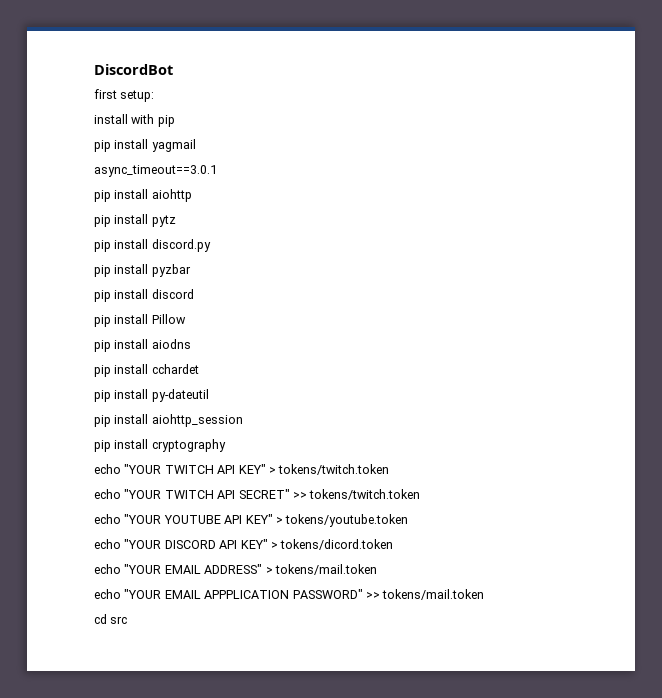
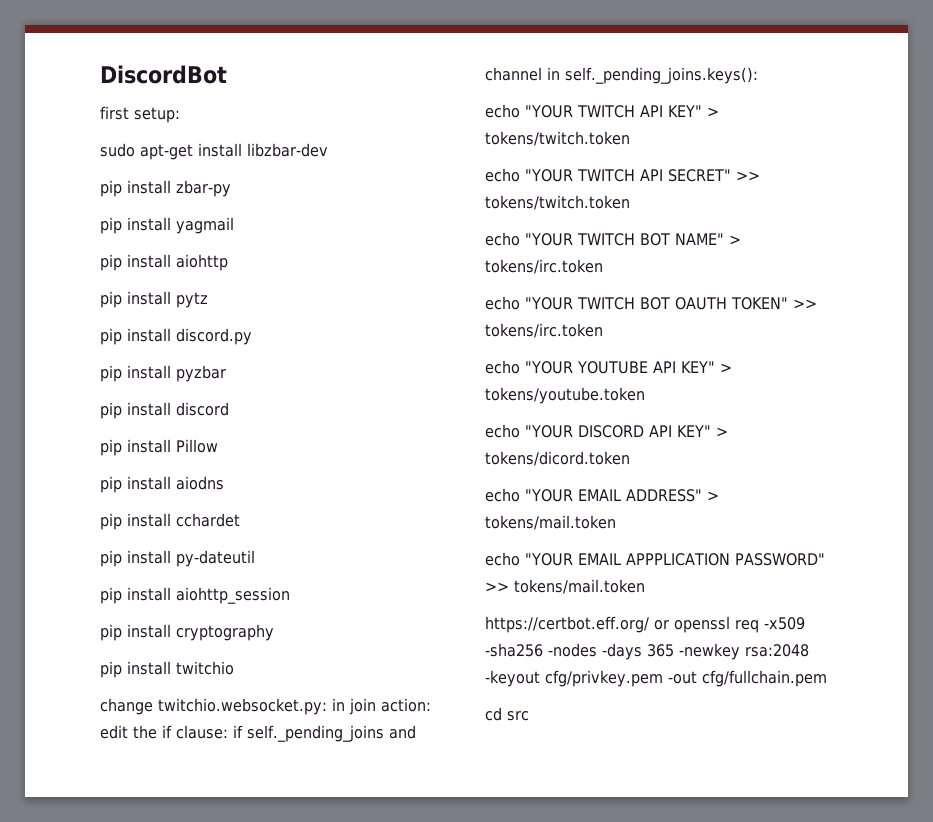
[94,114,175,127] install with pip -> [100,143,328,160] [100,180,231,197] sudo apt-get install libzbar-dev // pip install zbar-py
[94,165,217,177] // async_timeout==3.0.1 -> (234, 225) none
(226, 445) none -> [100,661,234,678] [100,698,431,715] [100,725,416,742] [485,67,758,84] // pip install twitchio // change twitchio.websocket.py: in join action: edit the if clause: if self._pending_joins and channel in self._pending_joins.keys():
(421, 494) none -> [485,232,741,246] [485,259,603,274] [485,296,817,310] [485,323,603,338] // echo "YOUR TWITCH BOT NAME" > tokens/irc.token // echo "YOUR TWITCH BOT OAUTH TOKEN" >> tokens/irc.token
(485, 594) none -> [485,616,805,633] [485,643,809,660] [485,670,827,687] // https://certbot.eff.org/ or openssl req -x509 -sha256 -nodes -days 365 -newkey rsa:2048 -keyout cfg/privkey.pem -out cfg/fullchain.pem

